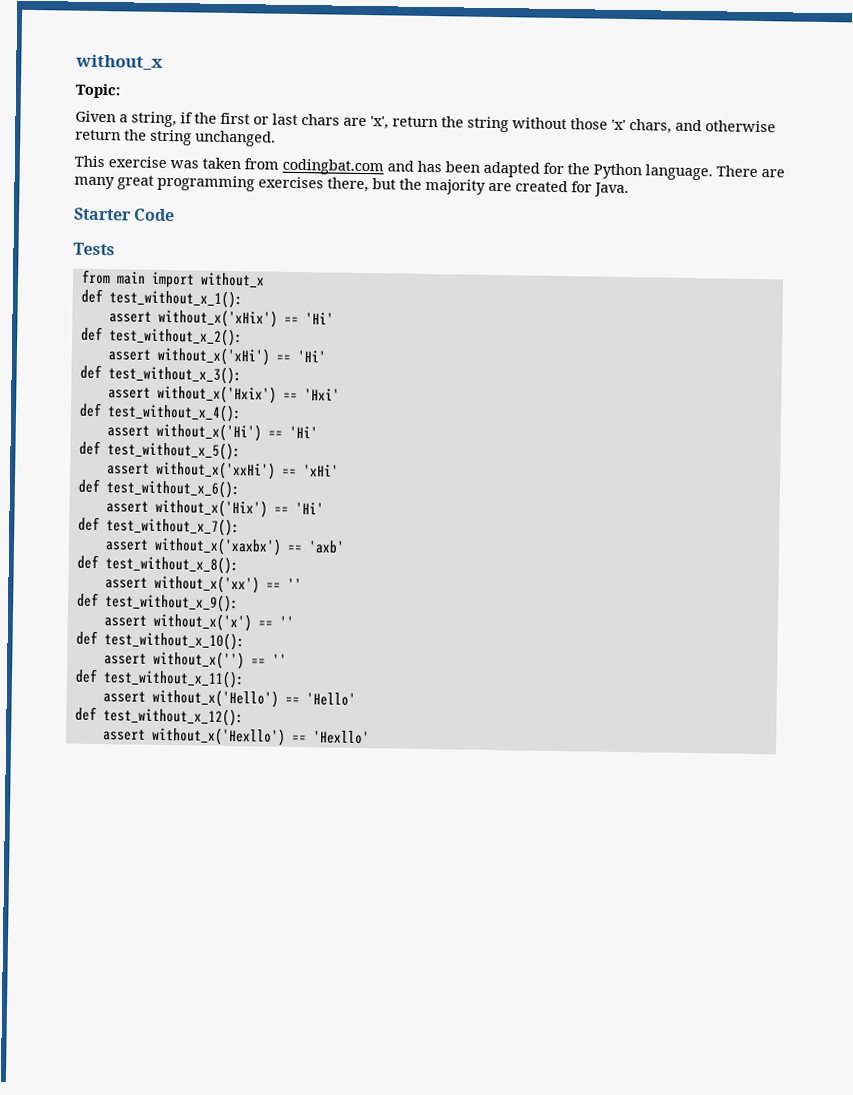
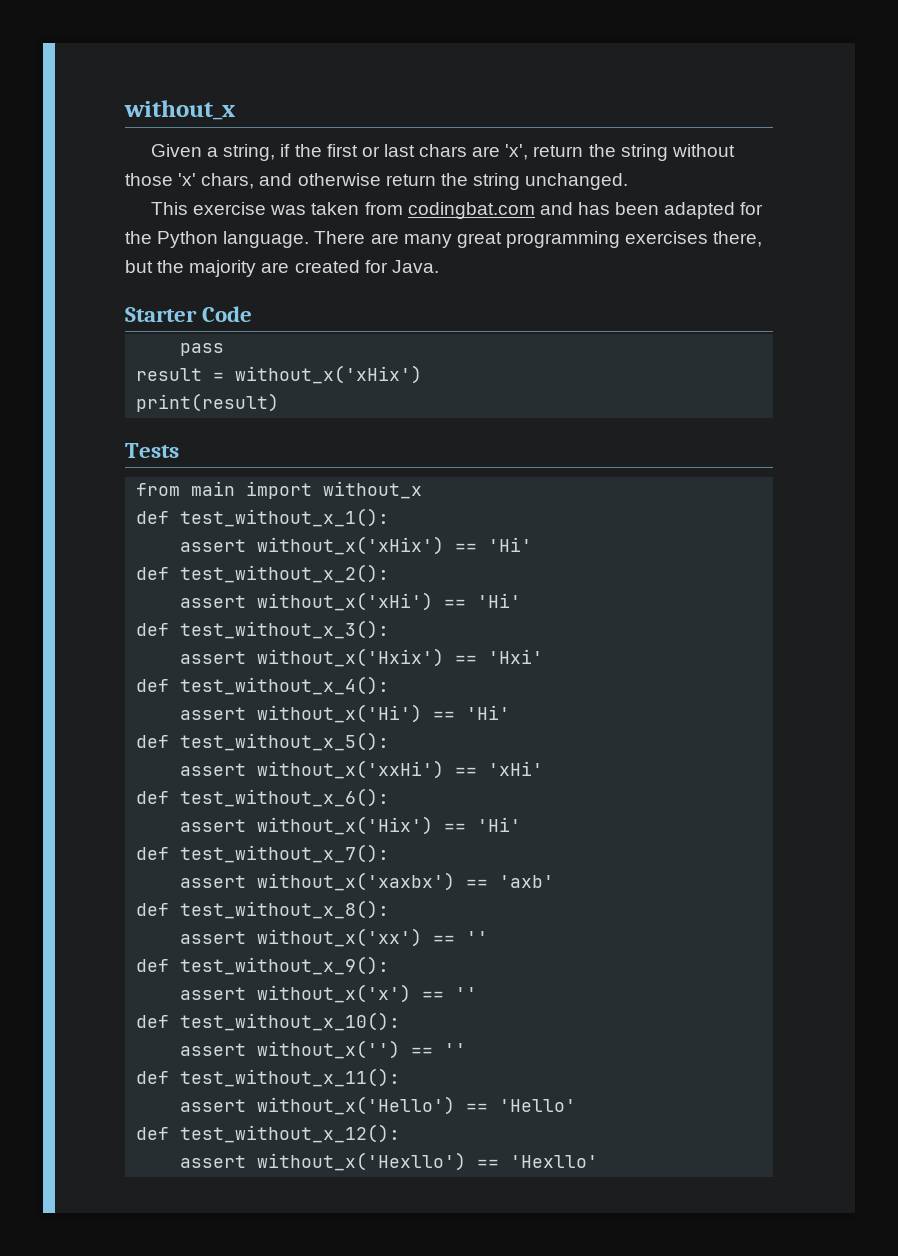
[75,54,163,71] [75,83,120,99] without_x // Topic: -> [124,100,235,120] without_x
(176, 215) none -> [180,343,225,356] [136,365,423,384] [136,393,280,412] // pass // result = without_x('xHix') // print(result)

